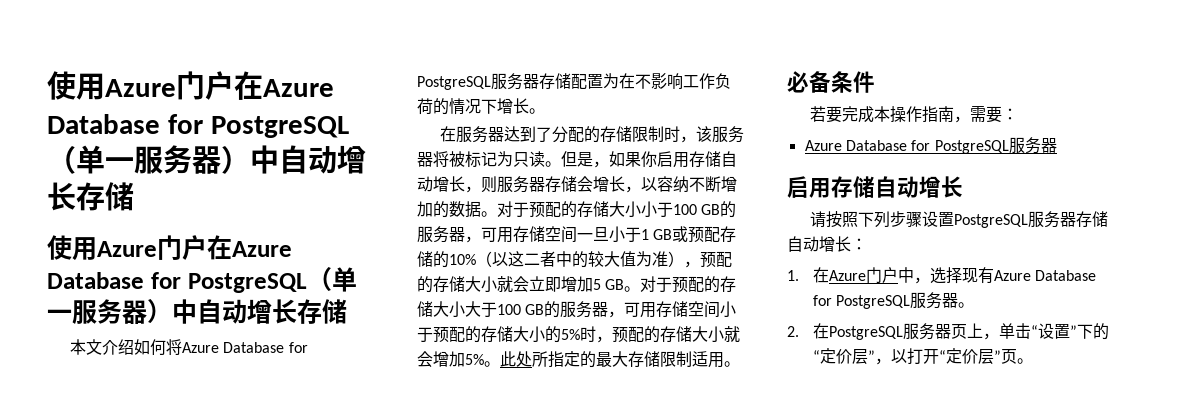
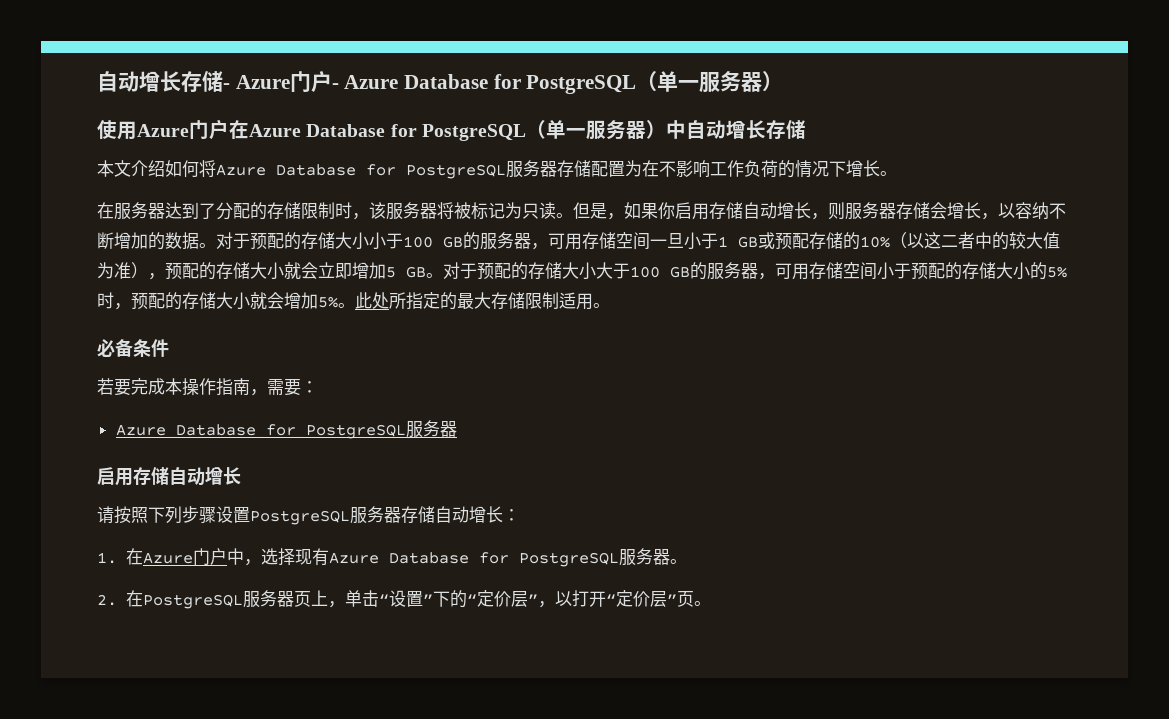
[47,71,334,100] [47,114,349,138] [47,145,366,174] [47,182,134,211] 使用Azure门户在Azure Database for PostgreSQL（单一服务器）中自动增长存储 -> [97,71,784,94] 自动增长存储- Azure门户- Azure Database for PostgreSQL（单一服务器）

